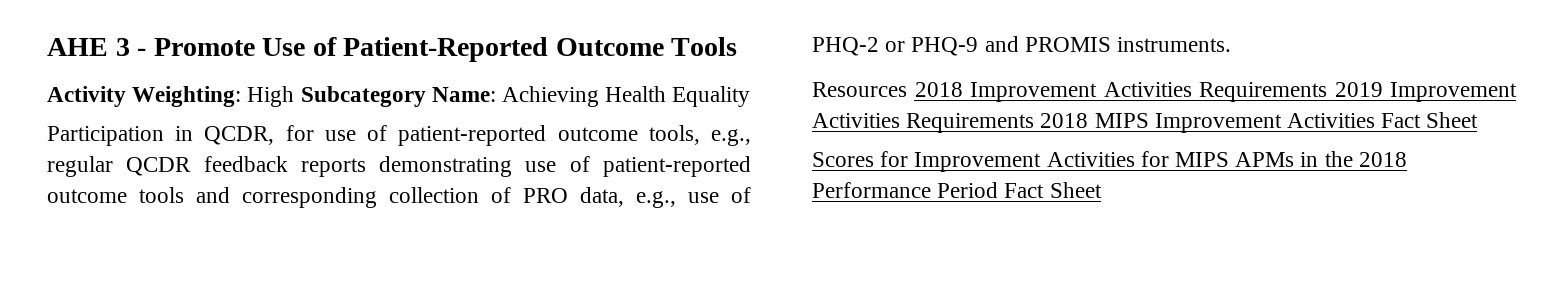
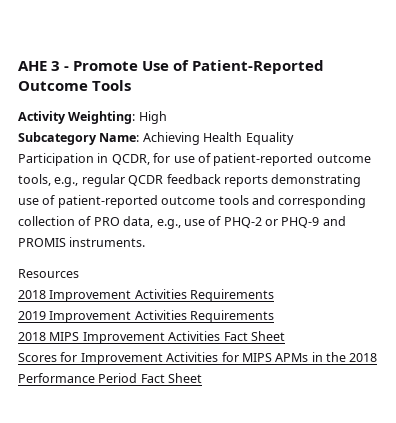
(295, 96) none -> (167, 117) //
(907, 89) none -> (79, 273) //
(1327, 92) none -> (275, 295) //
(1035, 123) none -> (275, 316) //

